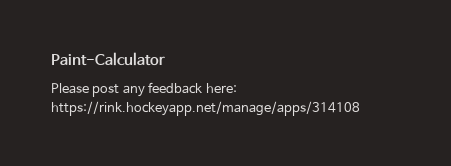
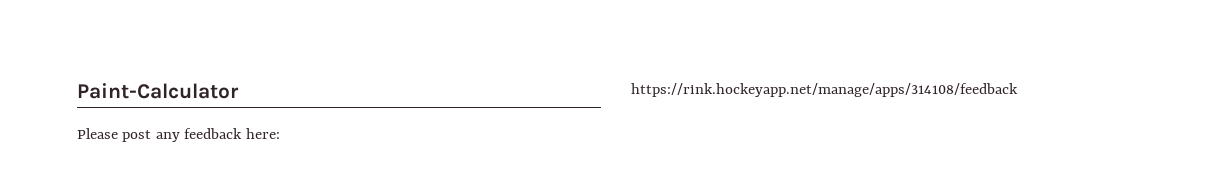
[51,101,360,116] https://rink.hockeyapp.net/manage/apps/314108 -> [631,83,1018,97] https://rink.hockeyapp.net/manage/apps/314108/feedback

